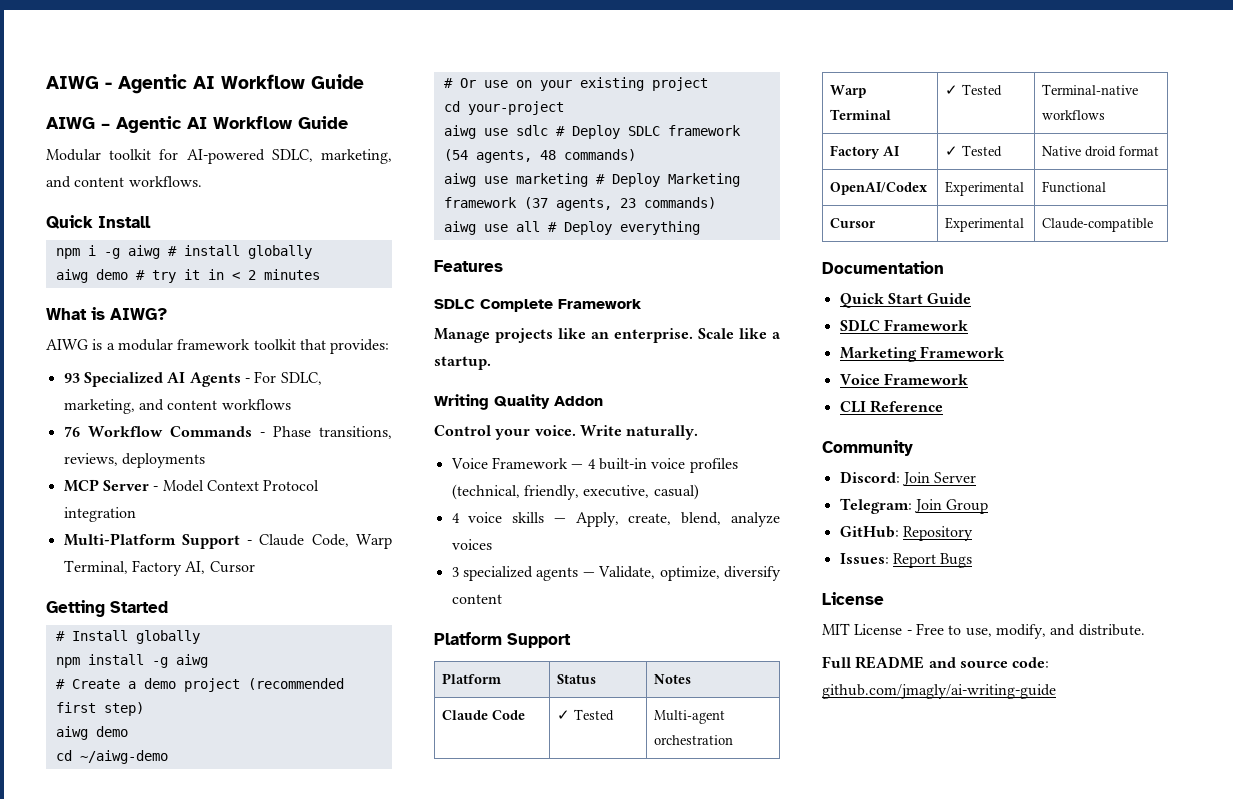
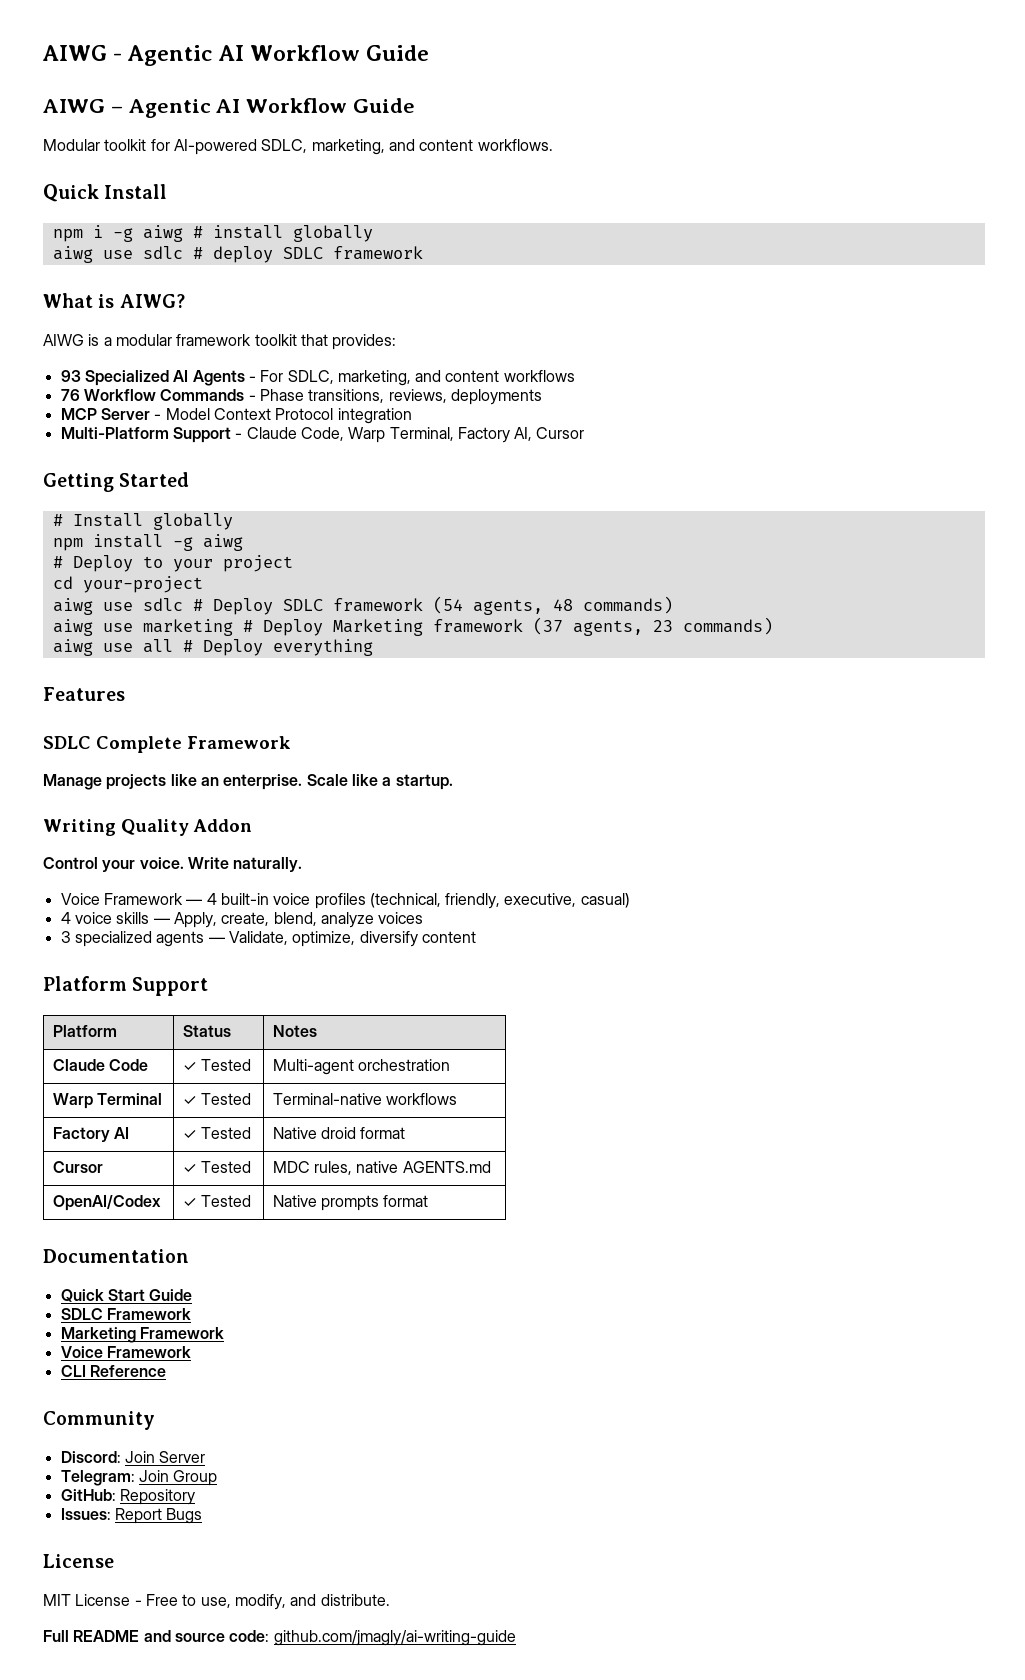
[95,269,320,283] demo # try it in < 2 minutes -> [102,246,423,263] use sdlc # deploy SDLC framework
[71,678,344,692] [55,702,144,716] [55,726,128,740] [55,750,168,764] [443,77,644,91] Create a demo project (recommended first step) // aiwg demo // cd ~/aiwg-demo // # Or use on your existing -> [72,555,213,572] Deploy to your
[830,182,928,195] [945,181,1025,196] [1042,181,1107,193] [830,218,877,228] [945,217,1025,232] [1042,218,1154,232] OpenAI/Codex | Experimental | Functional // Cursor | Experimental | Claude-compatible -> [52,1161,103,1173] [182,1161,251,1173] [272,1161,491,1175] [52,1195,161,1211] [182,1195,251,1207] [272,1195,429,1211] Cursor | ✓ Tested | MDC rules, native AGENTS.md // OpenAI/Codex | ✓ Tested | Native prompts format

